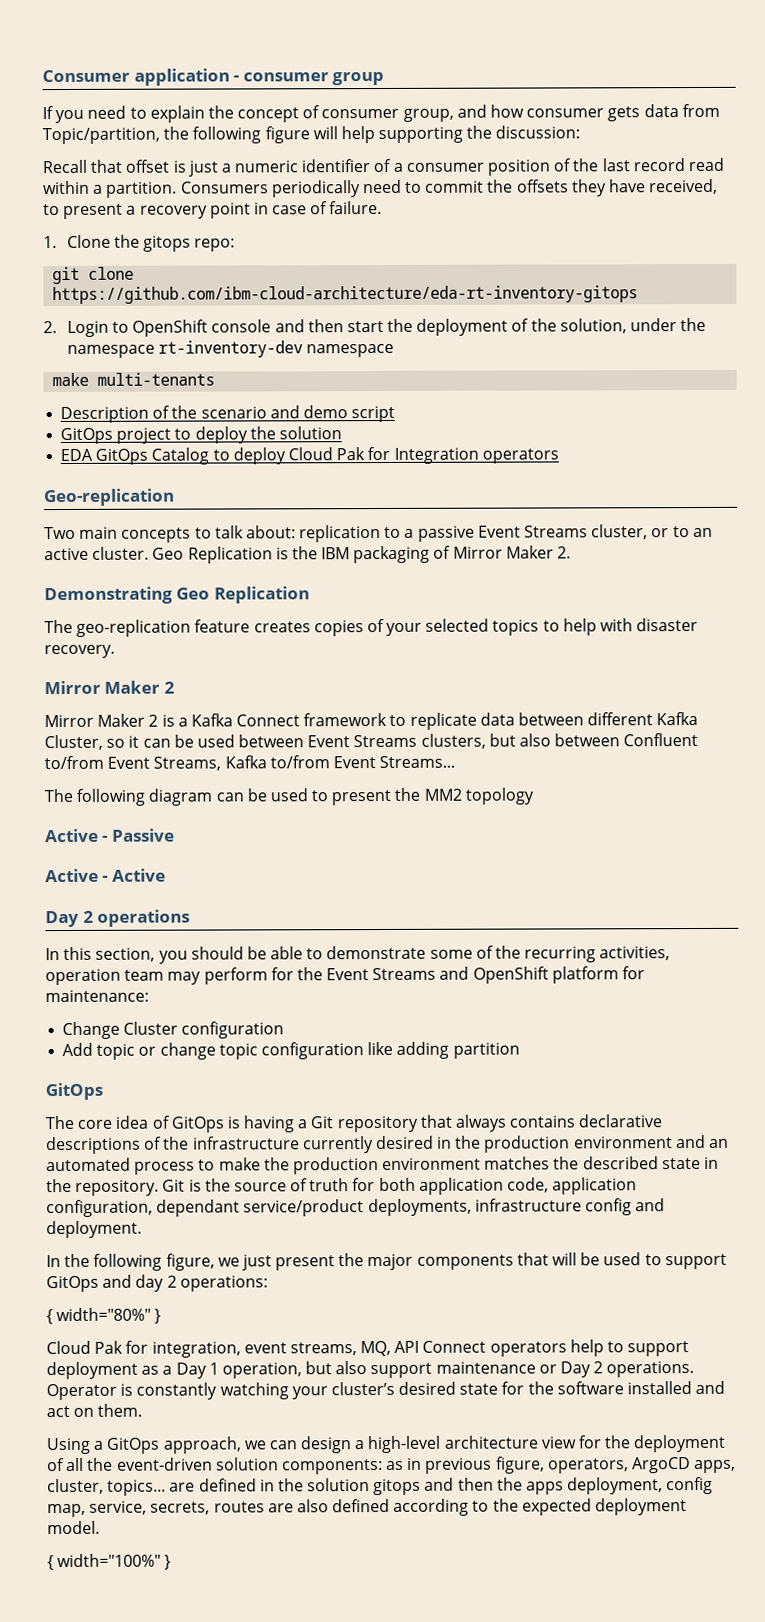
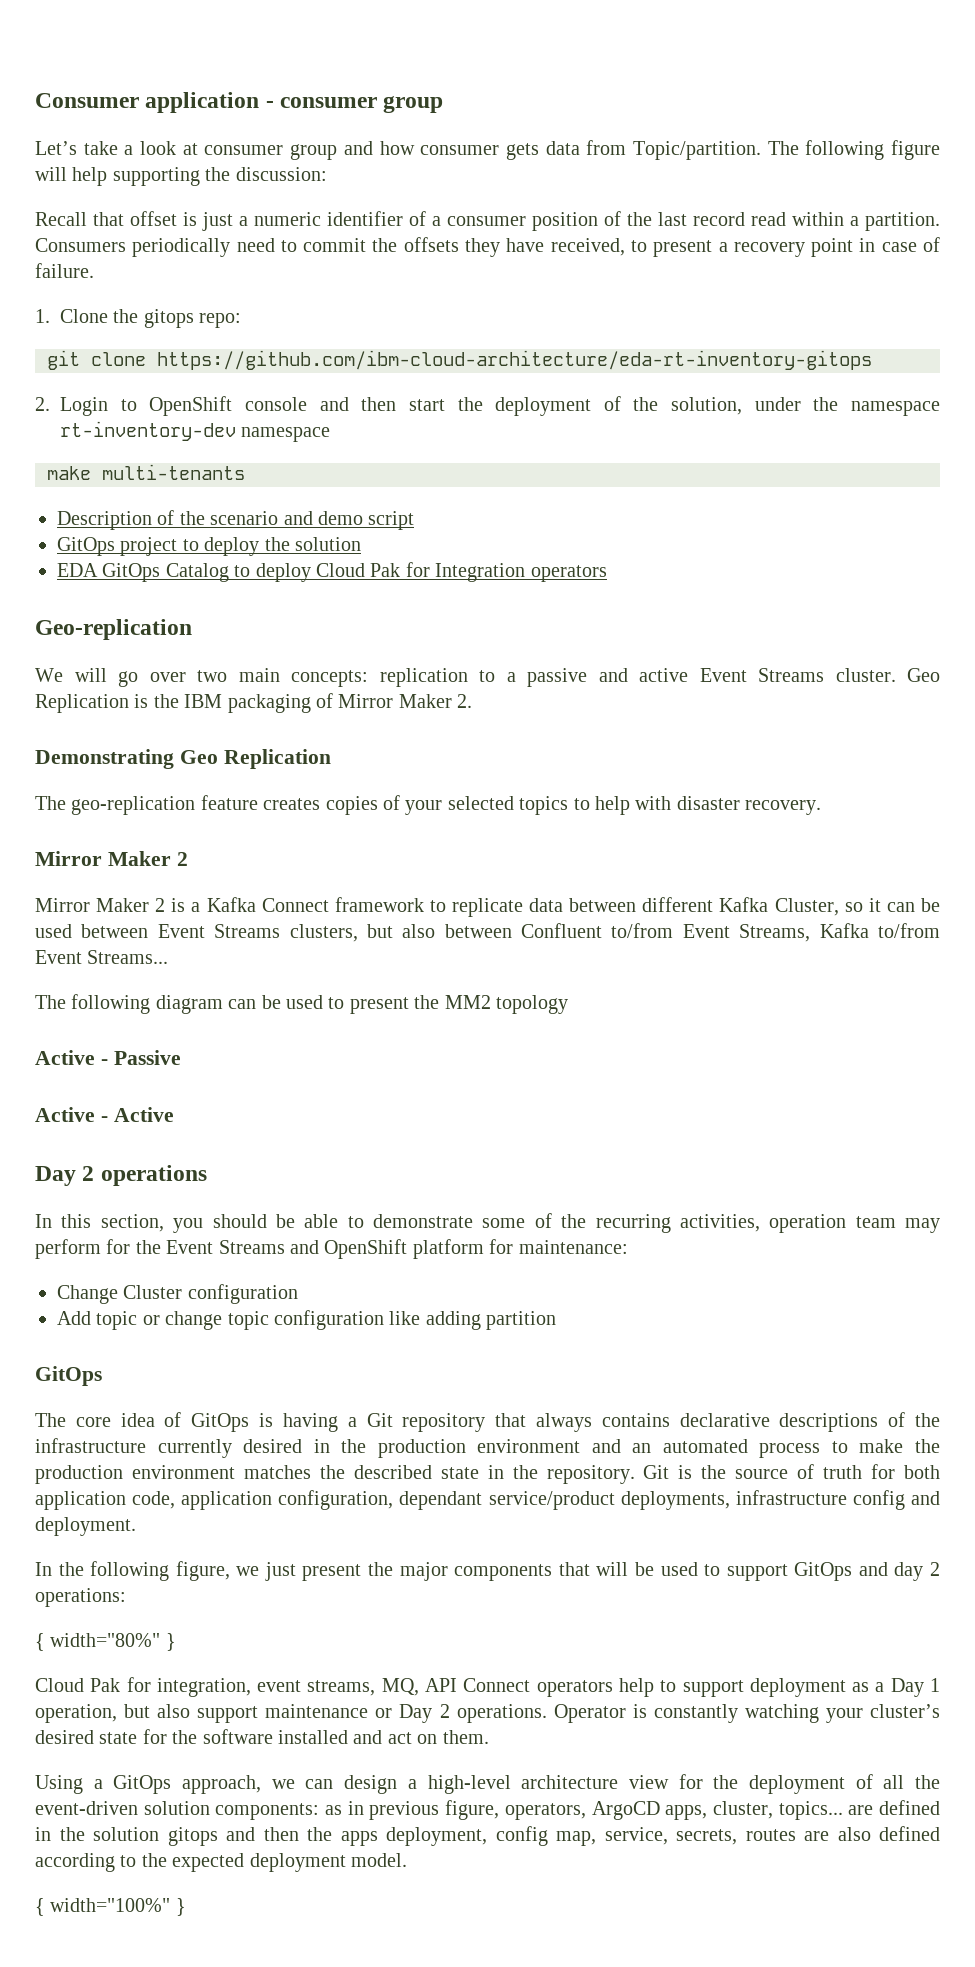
[42,105,454,124] If you need to explain the concept of consumer group, -> [35,141,338,160] Let’s take a look at consumer group
[42,126,190,145] Topic/partition, the -> [632,141,799,160] Topic/partition. The
[44,524,713,543] [44,547,89,561] Two main concepts to talk about: replication to a passive Event Streams cluster, or to an active -> [35,668,824,687] We will go over two main concepts: replication to a passive and active Event Streams

